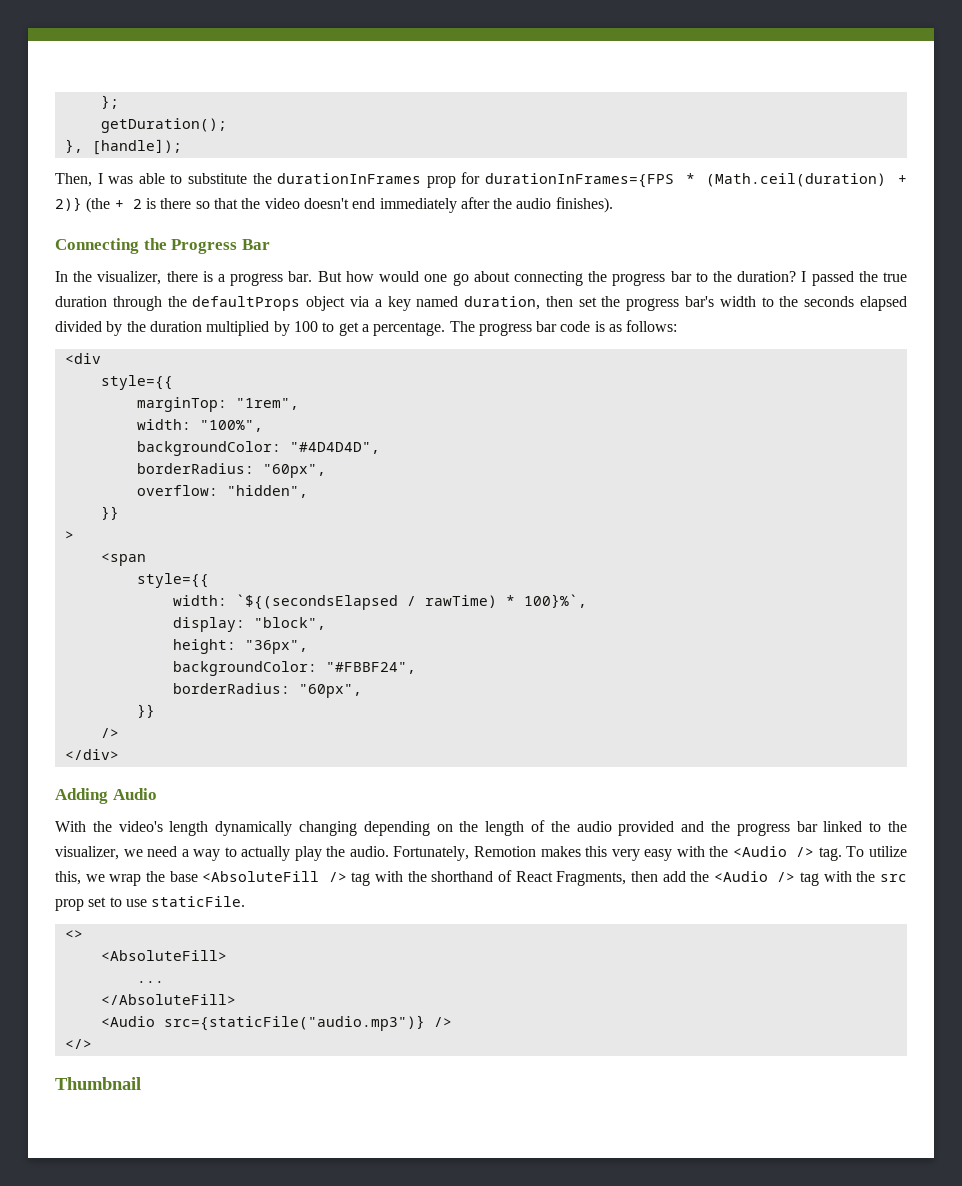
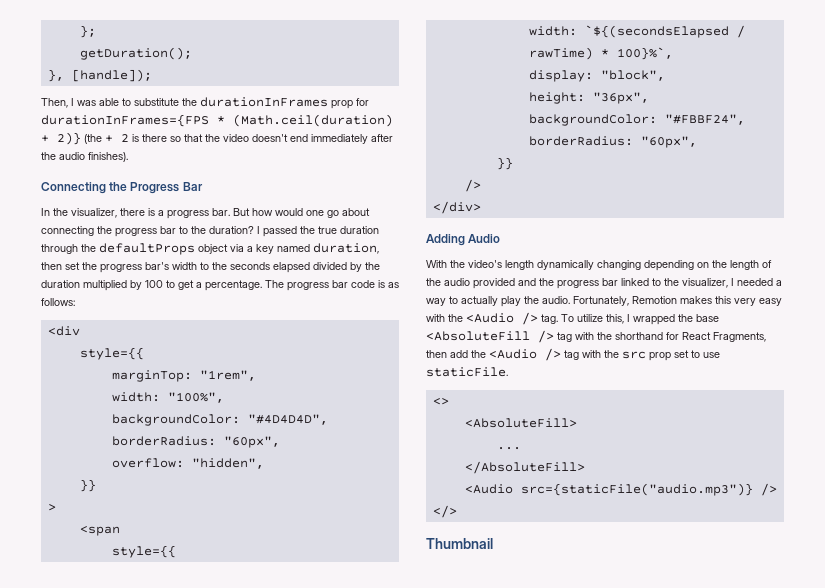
[123,846,178,857] we need -> [731,278,773,286] I needed
[85,874,142,886] we wrap -> [627,314,675,325] I wrapped
[497,870,512,882] of -> [666,332,679,340] for

